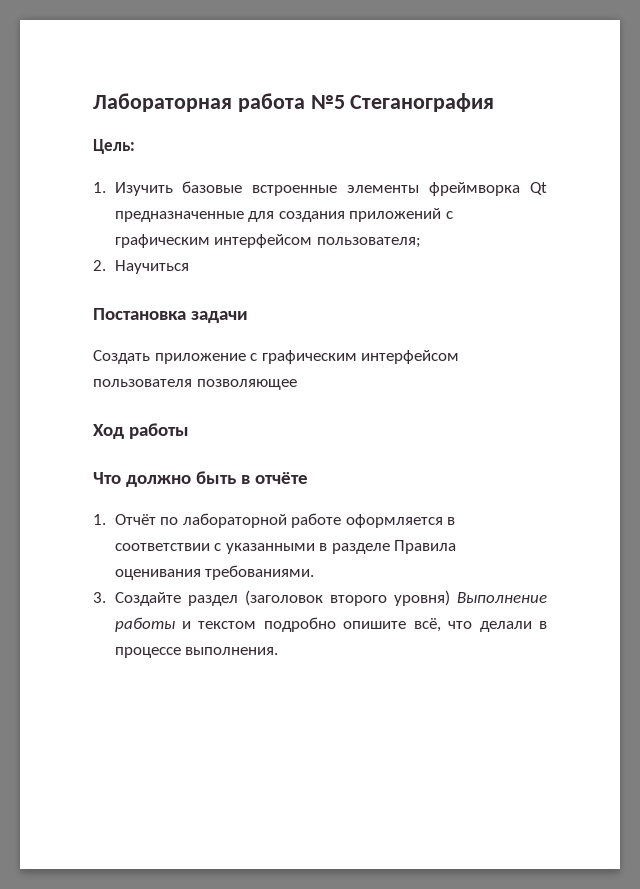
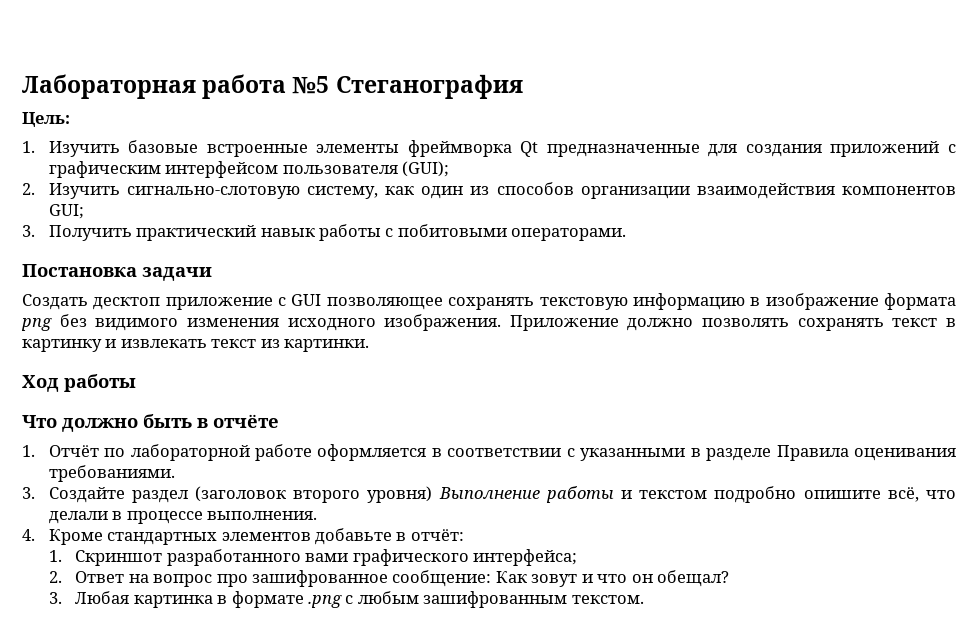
[316,237,421,248] [93,260,189,274] пользователя; // 2. Научиться -> [282,161,449,177] [22,182,956,199] [48,204,84,219] [22,224,627,241] пользователя (GUI); // 2. Изучить сигнально-слотовую систему, как один из способов организации взаимодействия компонентов GUI; // 3. Получить практический навык работы с побитовыми операторами.
(150, 357) none -> [93,297,161,310] десктоп
[261,350,460,364] [93,379,297,390] графическим интерфейсом пользователя позволяющее -> [291,293,957,310] [21,314,956,331] [22,339,370,352] GUI позволяющее сохранять текстовую информацию в изображение формата png без видимого изменения исходного изображения. Приложение должно позволять сохранять текст в картинку и извлекать текст из картинки.
(279, 651) none -> [22,528,464,545] [48,549,578,566] [48,570,730,587] [48,591,644,608] // 4. Кроме стандартных элементов добавьте в отчёт: // 1. Скриншот разработанного вами графического интерфейса; // 2. Ответ на вопрос про зашифрованное сообщение: Как зовут и что он обещал? // 3. Любая картинка в формате .png с любым зашифрованным текстом.

